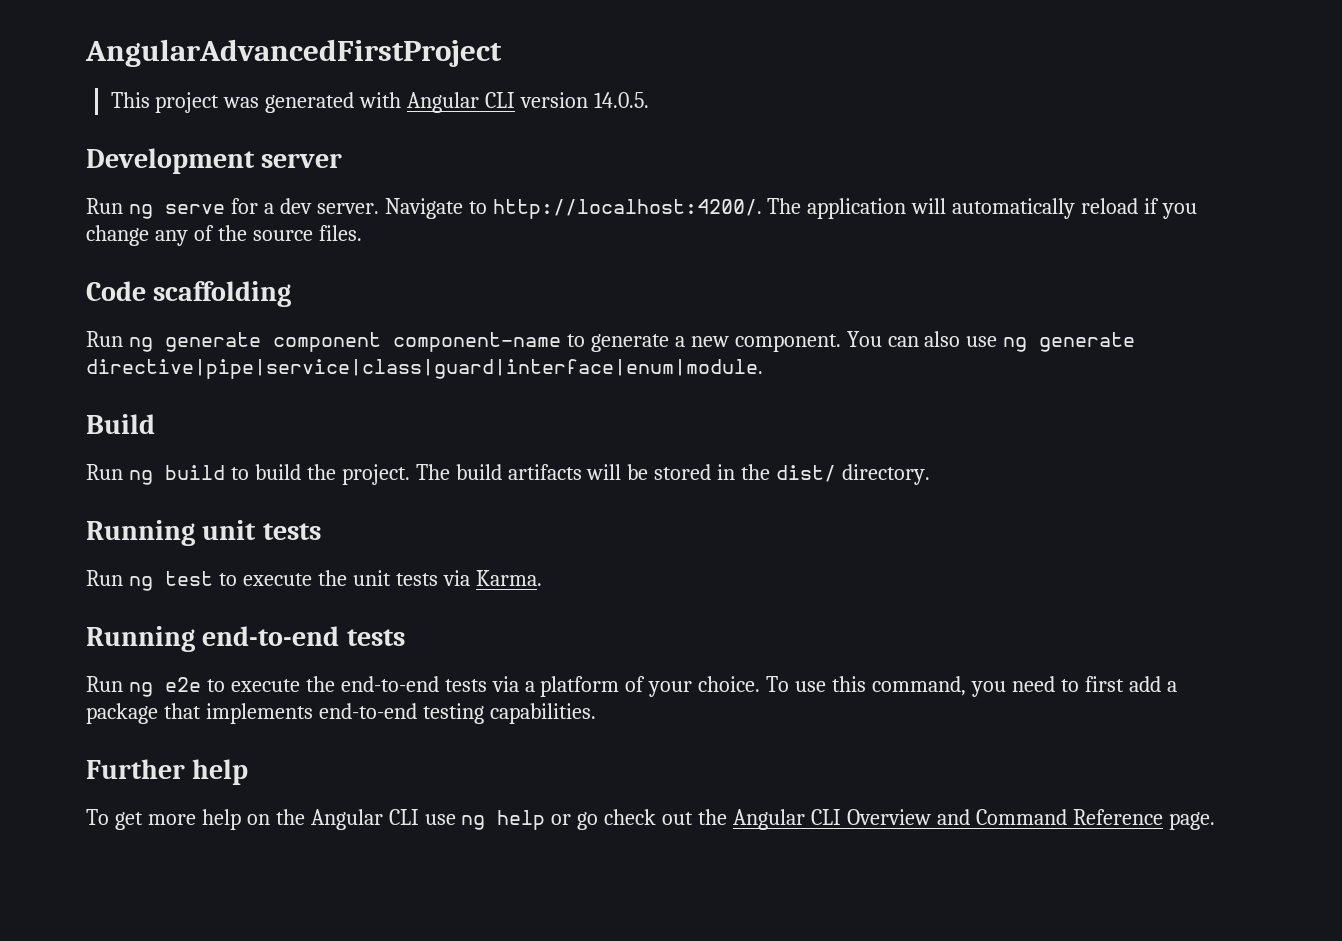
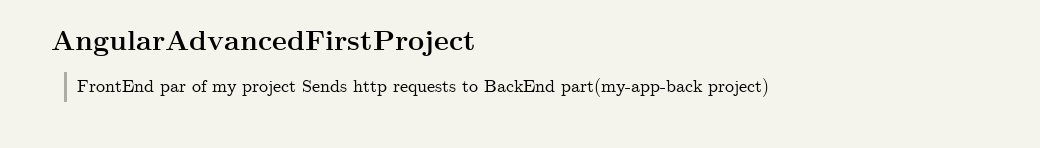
[110,92,650,113] [86,148,343,174] [86,198,1198,219] [86,225,362,246] [86,281,292,307] [86,331,1136,352] [86,359,763,379] [86,414,155,434] [86,464,931,485] [86,520,321,546] [86,570,542,591] [86,626,405,652] [86,676,1177,697] [86,703,596,724] [86,759,249,785] [86,809,1215,830] This project was generated with Angular CLI version 14.0.5. // Development server // Run ng serve for a dev server. Navigate to http://localhost:4200/. The application will automatically reload if you change any of the source files. // Code scaffolding // Run ng generate component component-name to generate a new component. You can also use ng generate directive|pipe|service|class|guard|interface|enum|module. // Build // Run ng build to build the project. The build artifacts will be stored in the dist/ directory. // Running unit tests // Run ng test to execute the unit tests via Karma. // Running end-to-end tests // Run ng e2e to execute the end-to-end tests via a platform of your choice. To use this command, you need to first add a package that implements end-to-end testing capabilities. // Further help // To get more help on the Angular CLI use ng help or go check out the Angular CLI Overview and Command Reference page. -> [76,78,769,97] FrontEnd par of my project Sends http requests to BackEnd part(my-app-back project)

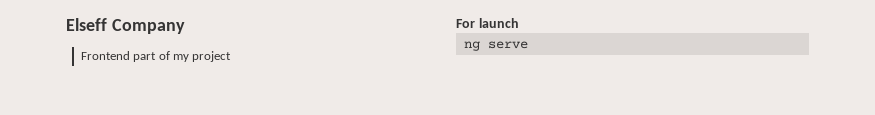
[51,31,476,56] [76,80,186,96] AngularAdvancedFirstProject // FrontEnd par -> [66,18,185,34] [80,51,157,62] Elseff Company // Frontend part
[301,78,769,97] Sends http requests to BackEnd part(my-app-back project) -> [456,18,519,28] [463,41,528,51] // For launch // ng serve

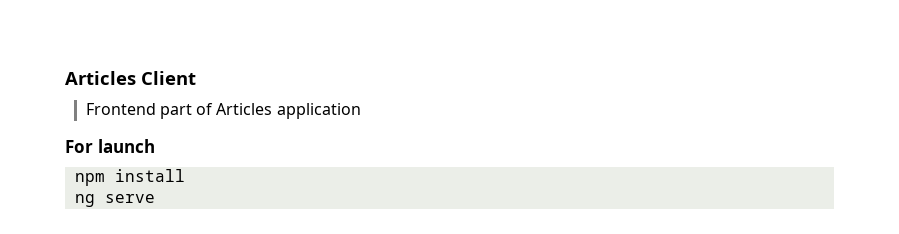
[66,18,185,34] Elseff Company -> [65,71,196,85] Articles Client
[173,51,232,62] my project -> [216,103,361,119] Articles application
(519, 23) none -> [74,169,185,186] // npm install

